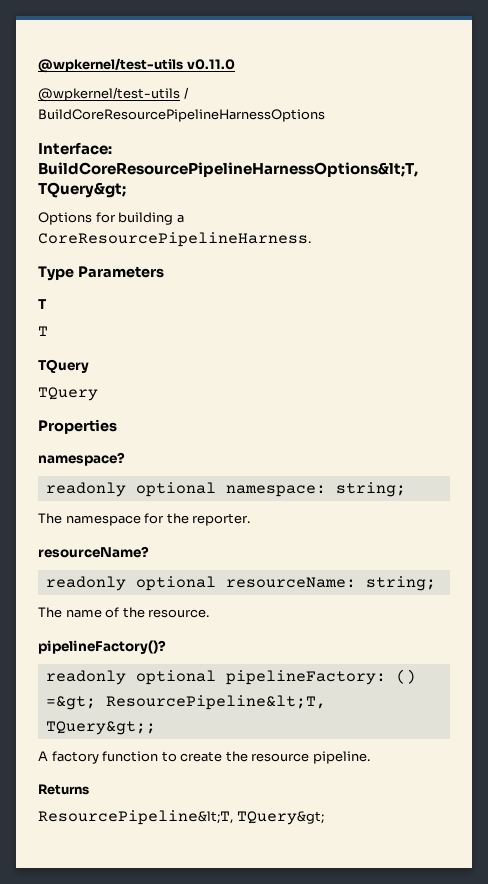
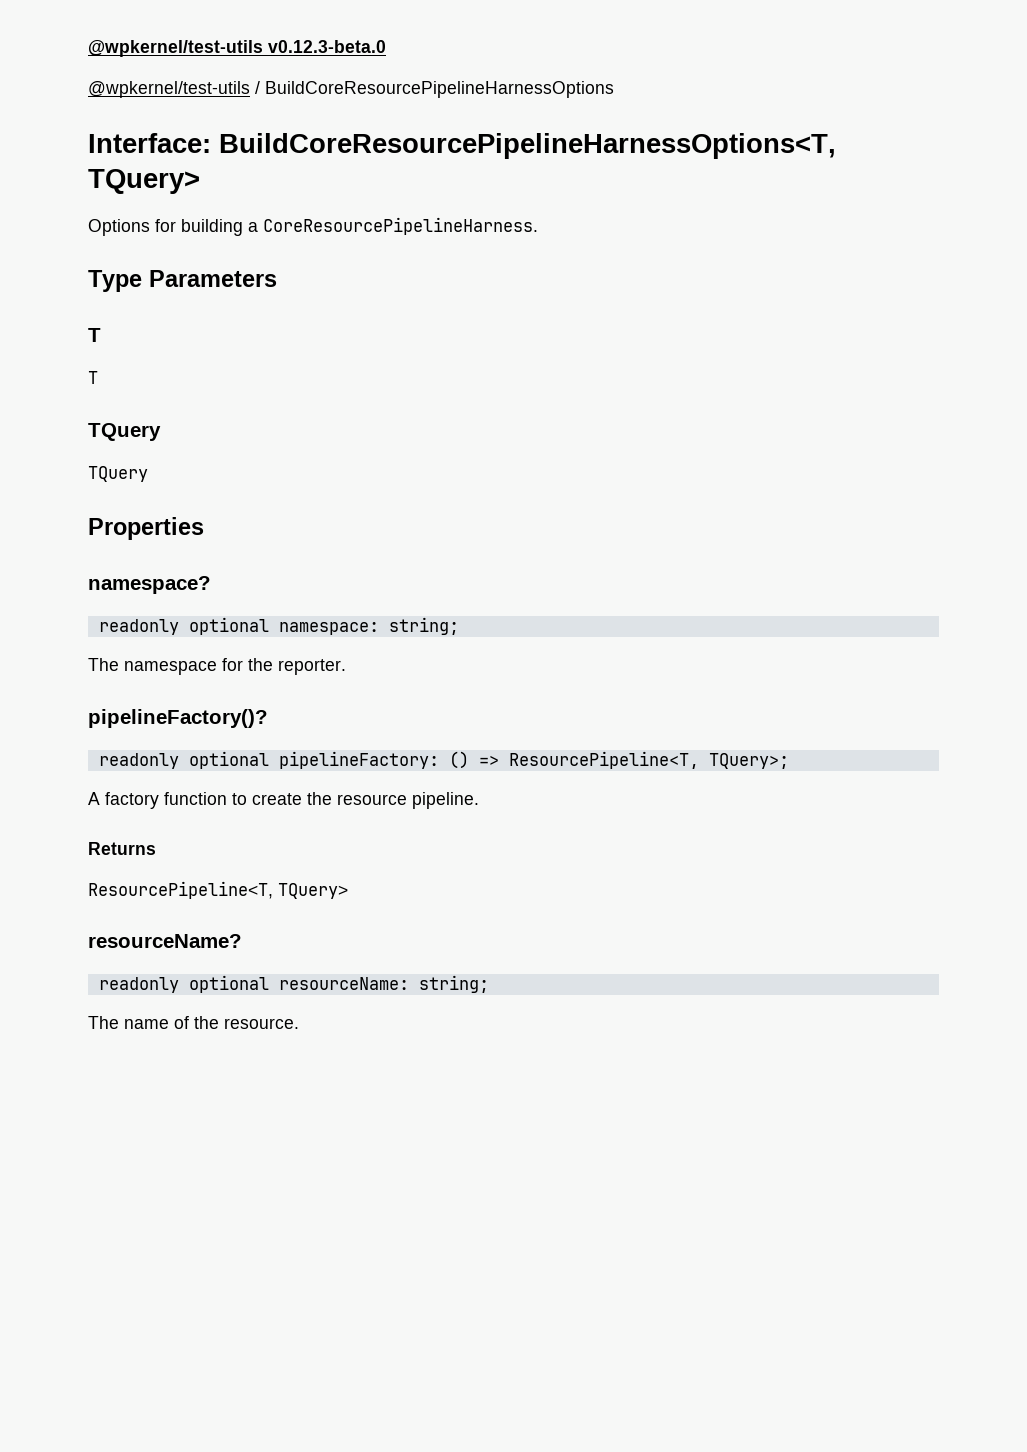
[38,58,235,73] @wpkernel/test-utils v0.11.0 -> [88,40,386,57] @wpkernel/test-utils v0.12.3-beta.0
[38,162,418,177] [38,182,126,198] BuildCoreResourcePipelineHarnessOptions&lt;T, TQuery&gt; -> [219,133,836,159] [88,169,200,194] BuildCoreResourcePipelineHarnessOptions<T, TQuery>
(251, 519) none -> [88,709,268,728] [98,751,789,769] [88,792,479,809] [88,842,156,855] [88,881,348,899] // pipelineFactory()? // readonly optional pipelineFactory: () => ResourcePipeline<T, TQuery>; // A factory function to create the resource pipeline. // Returns // ResourcePipeline<T, TQuery>
[38,640,166,654] [45,669,416,685] [45,695,326,710] [45,721,156,735] [38,751,370,764] [38,784,89,795] [38,810,324,825] // pipelineFactory()? // readonly optional pipelineFactory: () =&gt; ResourcePipeline&lt;T, TQuery&gt;; // A factory function to create the resource pipeline. // Returns // ResourcePipeline&lt;T, TQuery&gt; -> (299, 1023) none

